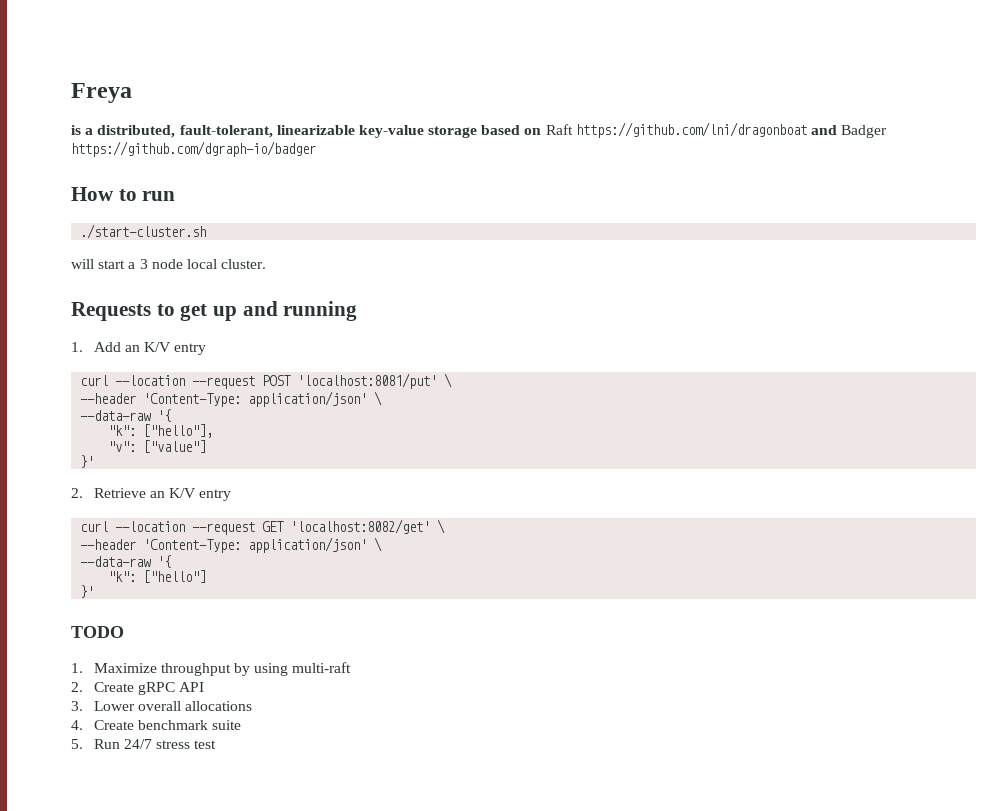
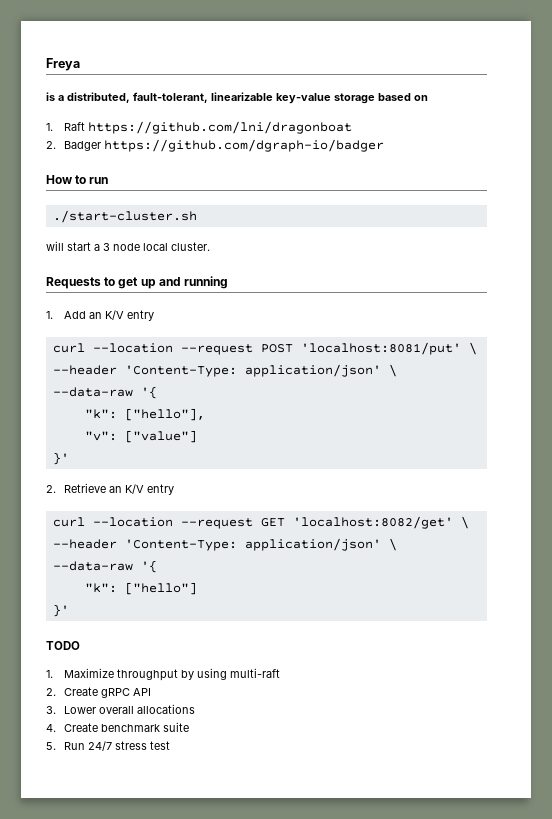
(542, 131) none -> [46,123,53,131] // 1.
[811,125,838,135] and -> [46,141,56,149] // 2.

